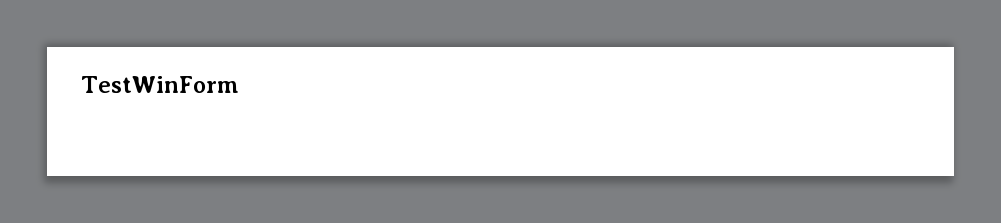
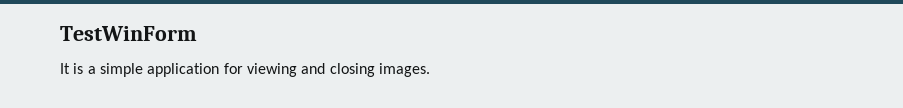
(239, 84) none -> [60,63,430,77] // It is a simple application for viewing and closing images.

